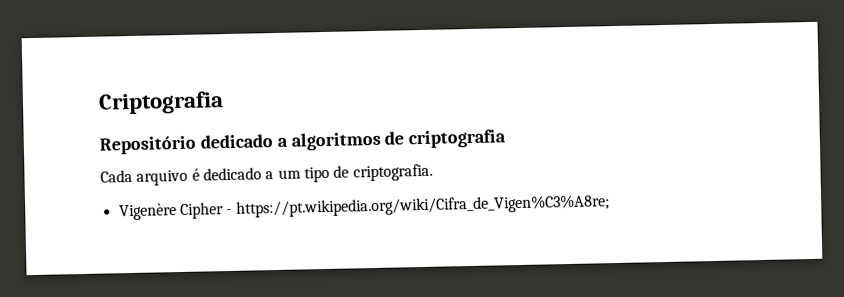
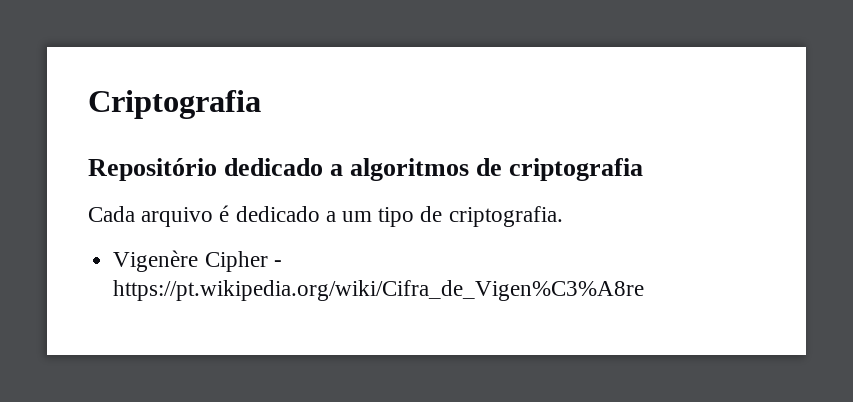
[235,194,610,218] https://pt.wikipedia.org/wiki/Cifra_de_Vigen%C3%A8re; -> [113,280,645,301] https://pt.wikipedia.org/wiki/Cifra_de_Vigen%C3%A8re

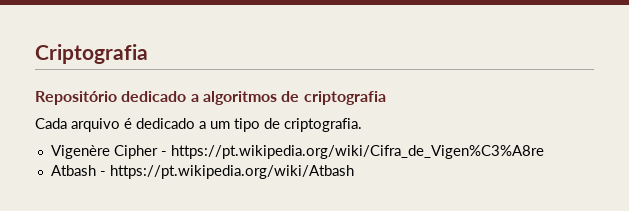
(645, 290) none -> [50,165,354,179] // Atbash - https://pt.wikipedia.org/wiki/Atbash

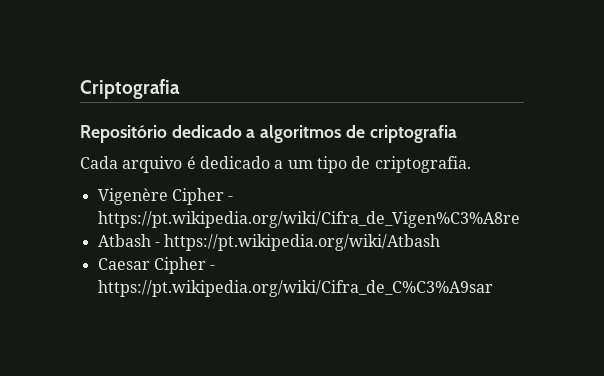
(354, 172) none -> [97,257,216,274] [97,280,493,297] // Caesar Cipher - https://pt.wikipedia.org/wiki/Cifra_de_C%C3%A9sar

